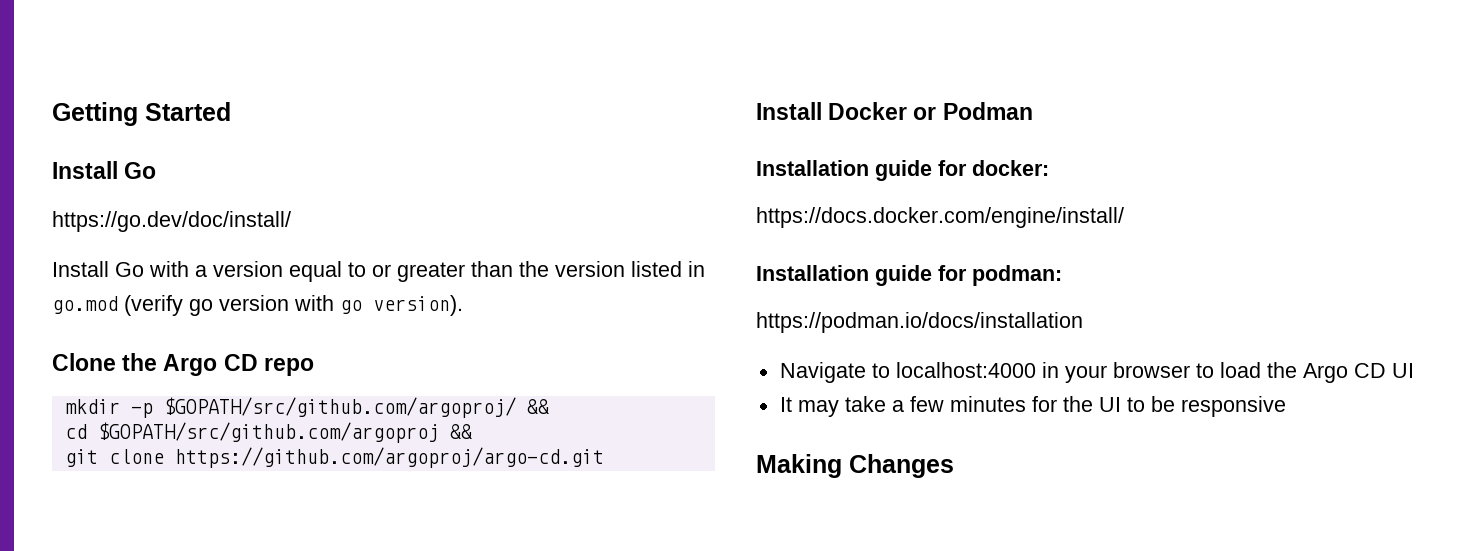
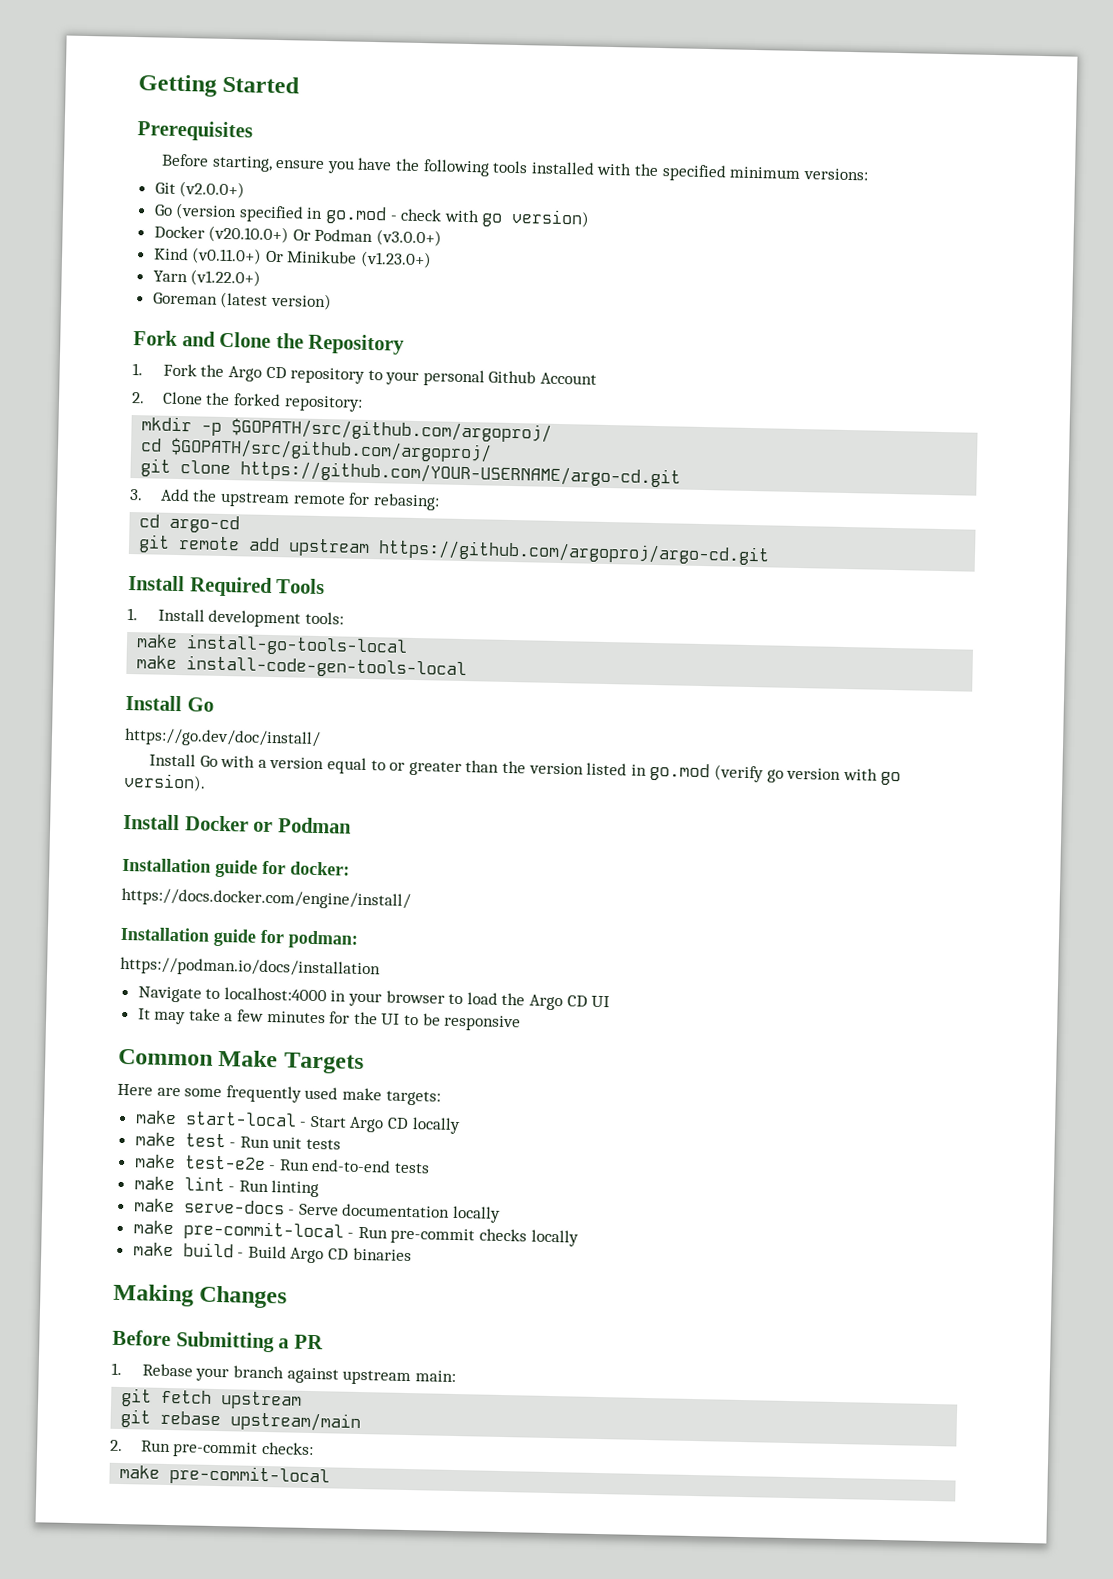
(231, 111) none -> [137,120,253,142] [161,153,869,182] [154,180,246,199] [153,202,591,228] [153,225,443,247] [153,247,433,269] [152,269,262,287] [152,291,332,311] [133,330,406,355] [132,363,598,387] [132,391,363,412] [141,416,553,443] [140,437,493,463] [140,458,682,488] [129,488,440,511] [139,514,241,534] [138,534,771,566] [128,574,326,597] [127,607,344,628] [136,634,409,657] [136,655,468,680] // Prerequisites // Before starting, ensure you have the following tools installed with the specified minimum versions: // Git (v2.0.0+) // Go (version specified in go.mod - check with go version) // Docker (v20.10.0+) Or Podman (v3.0.0+) // Kind (v0.11.0+) Or Minikube (v1.23.0+) // Yarn (v1.22.0+) // Goreman (latest version) // Fork and Clone the Repository // 1. Fork the Argo CD repository to your personal Github Account // 2. Clone the forked repository: // mkdir -p $GOPATH/src/github.com/argoproj/ // cd $GOPATH/src/github.com/argoproj/ // git clone https://github.com/YOUR-USERNAME/argo-cd.git // 3. Add the upstream remote for rebasing: // cd argo-cd // git remote add upstream https://github.com/argoproj/argo-cd.git // Install Required Tools // 1. Install development tools: // make install-go-tools-local // make install-code-gen-tools-local
[52,353,314,376] [64,397,549,418] [64,422,472,443] [64,447,604,468] // Clone the Argo CD repo // mkdir -p $GOPATH/src/github.com/argoproj/ && // cd $GOPATH/src/github.com/argoproj && // git clone https://github.com/argoproj/argo-cd.git -> (206, 782) none
[756,454,954,478] Making Changes -> [118,1048,364,1075] [117,1083,441,1106] [134,1110,461,1135] [134,1132,342,1150] [133,1154,431,1174] [133,1176,320,1198] [133,1198,502,1223] [132,1220,579,1247] [132,1242,412,1264] [113,1283,288,1309] [112,1329,323,1353] [111,1362,456,1386] [120,1388,303,1410] [120,1409,362,1433] [110,1439,314,1458] [119,1465,331,1487] Common Make Targets // Here are some frequently used make targets: // make start-local - Start Argo CD locally // make test - Run unit tests // make test-e2e - Run end-to-end tests // make lint - Run linting // make serve-docs - Serve documentation locally // make pre-commit-local - Run pre-commit checks locally // make build - Build Argo CD binaries // Making Changes // Before Submitting a PR // 1. Rebase your branch against upstream main: // git fetch upstream // git rebase upstream/main // 2. Run pre-commit checks: // make pre-commit-local

